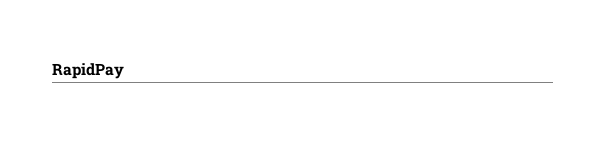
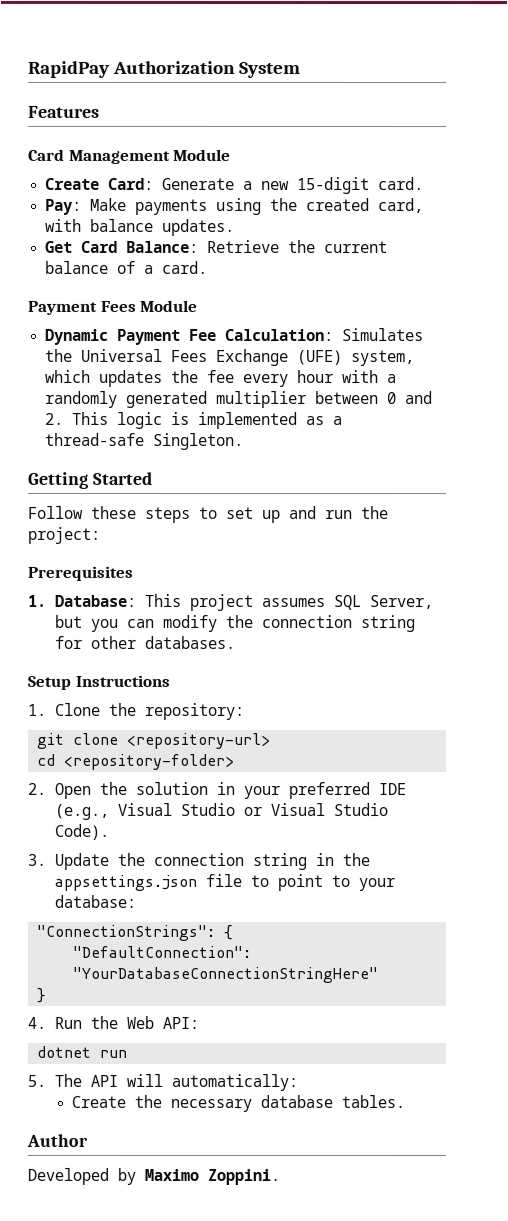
(124, 71) none -> [113,60,302,79] [28,105,100,118] [28,148,232,164] [45,177,425,195] [45,197,425,216] [45,218,236,236] [45,239,389,254] [45,260,209,274] [28,299,199,315] [45,328,425,345] [45,348,416,367] [45,369,398,388] [45,390,434,409] [45,411,344,430] [45,432,245,450] [28,471,153,489] [28,505,389,524] [28,526,101,544] [28,565,134,581] [28,593,434,611] [53,614,415,633] [53,635,235,649] [27,674,170,690] [27,702,244,720] [36,732,271,750] [36,753,235,770] [27,781,406,800] [53,802,388,820] [53,823,109,840] [27,852,370,871] [53,873,395,892] [53,894,136,908] [36,924,234,941] [72,945,252,958] [72,966,379,984] [36,987,47,1003] [27,1015,199,1029] [36,1045,128,1058] [27,1073,298,1092] [70,1094,405,1112] [26,1133,88,1147] [27,1167,280,1186] Authorization System // Features // Card Management Module // Create Card: Generate a new 15-digit card. // Pay: Make payments using the created card, with balance updates. // Get Card Balance: Retrieve the current balance of a card. // Payment Fees Module // Dynamic Payment Fee Calculation: Simulates the Universal Fees Exchange (UFE) system, which updates the fee every hour with a randomly generated multiplier between 0 and 2. This logic is implemented as a thread-safe Singleton. // Getting Started // Follow these steps to set up and run the project: // Prerequisites // 1. Database: This project assumes SQL Server, but you can modify the connection string for other databases. // Setup Instructions // 1. Clone the repository: // git clone <repository-url> // cd <repository-folder> // 2. Open the solution in your preferred IDE (e.g., Visual Studio or Visual Studio Code). // 3. Update the connection string in the appsettings.json file to point to your database: // "ConnectionStrings": { // "DefaultConnection": "YourDatabaseConnectionStringHere" // } // 4. Run the Web API: // dotnet run // 5. The API will automatically: // Create the necessary database tables. // Author // Developed by Maximo Zoppini.

